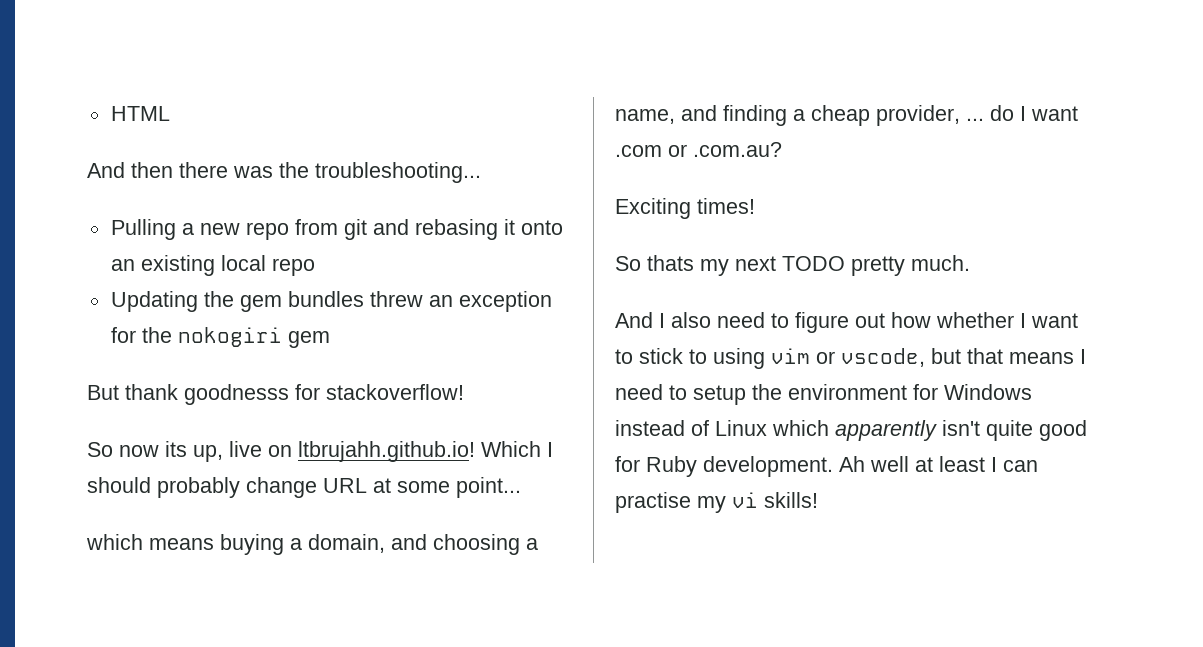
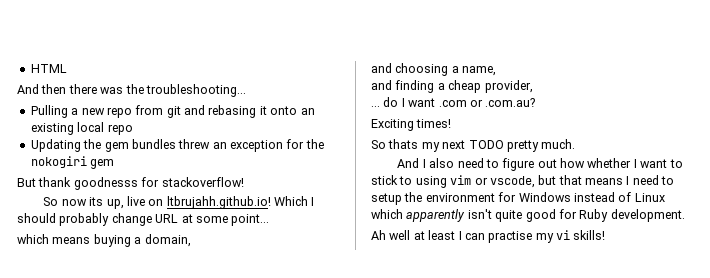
(385, 543) none -> (191, 240) //
(675, 116) none -> (497, 71) //
(960, 115) none -> (533, 86) //
(833, 466) none -> (685, 215) //

